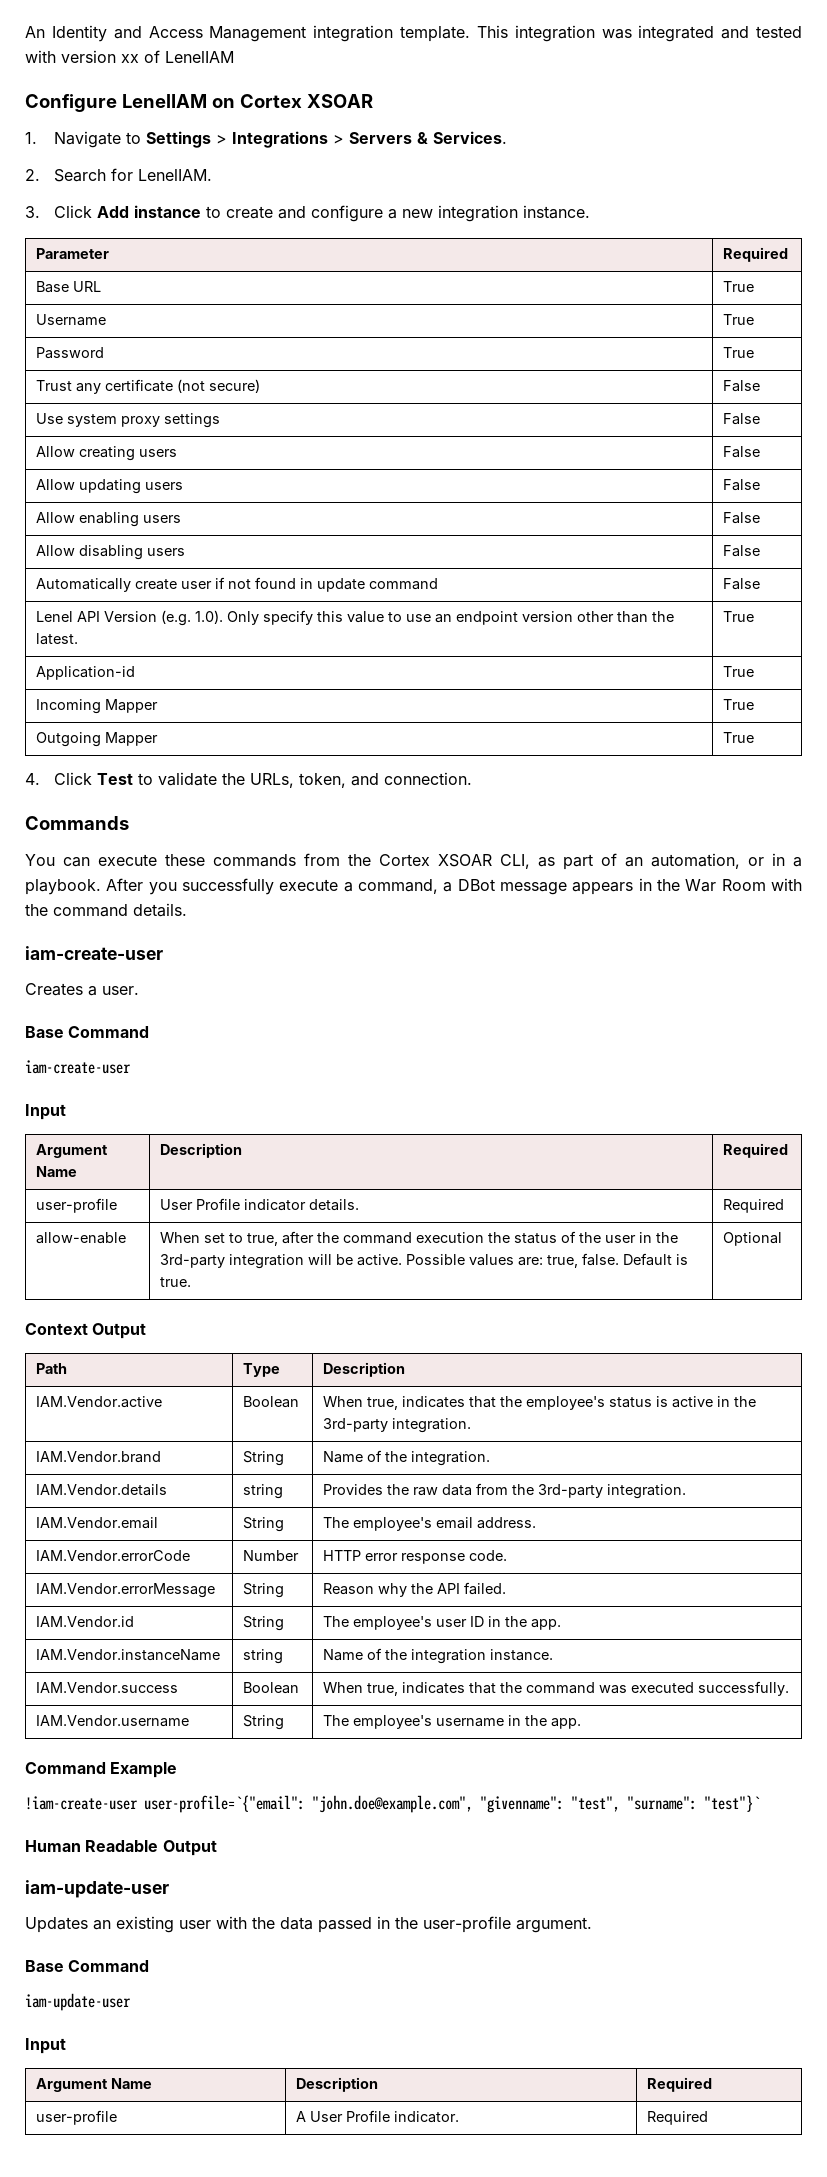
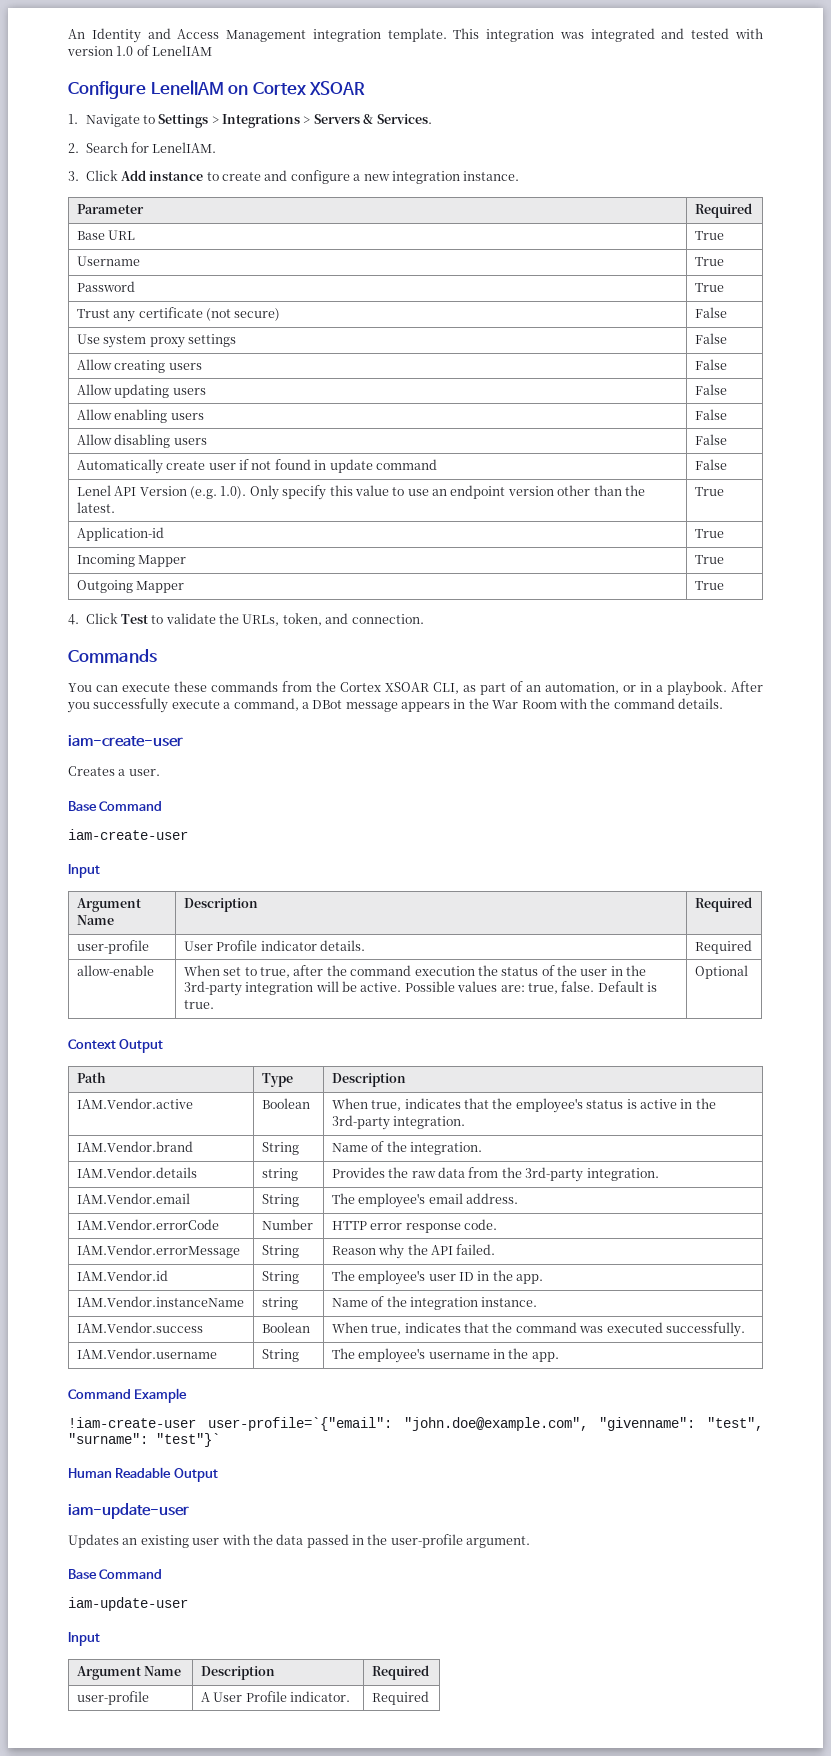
[121,54,139,63] xx -> [116,46,134,56] 1.0

